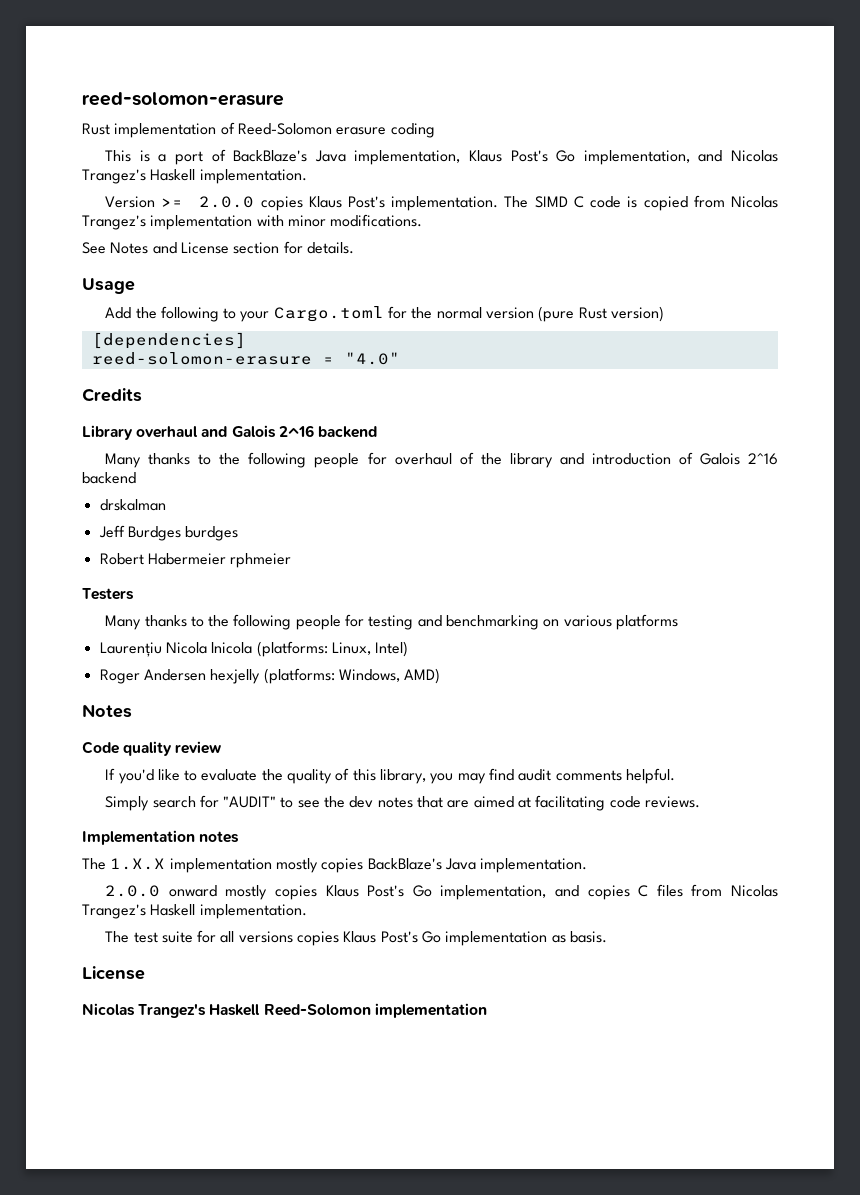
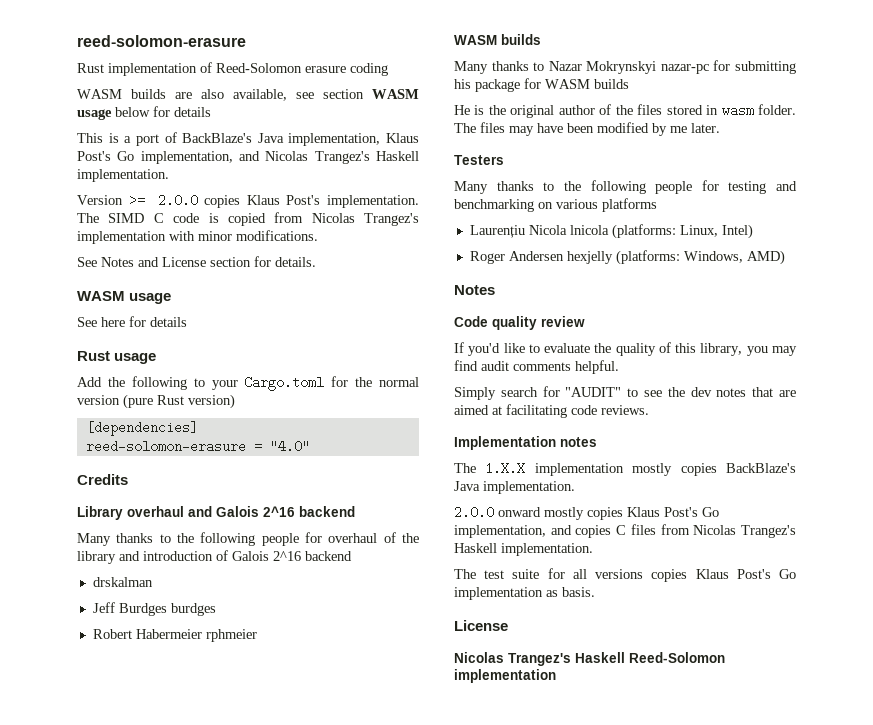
(435, 130) none -> [77,89,419,101] [77,106,211,120] // WASM builds are also available, see section WASM usage below for details
[82,278,135,294] Usage -> [77,291,172,304] [77,316,187,327] [77,351,157,364] WASM usage // See here for details // Rust usage
(292, 560) none -> [454,34,541,45] [454,60,796,74] [454,78,629,92] [454,104,796,118] [454,122,720,136] // WASM builds // Many thanks to Nazar Mokrynskyi nazar-pc for submitting his package for WASM builds // He is the original author of the files stored in wasm folder. The files may have been modified by me later.

